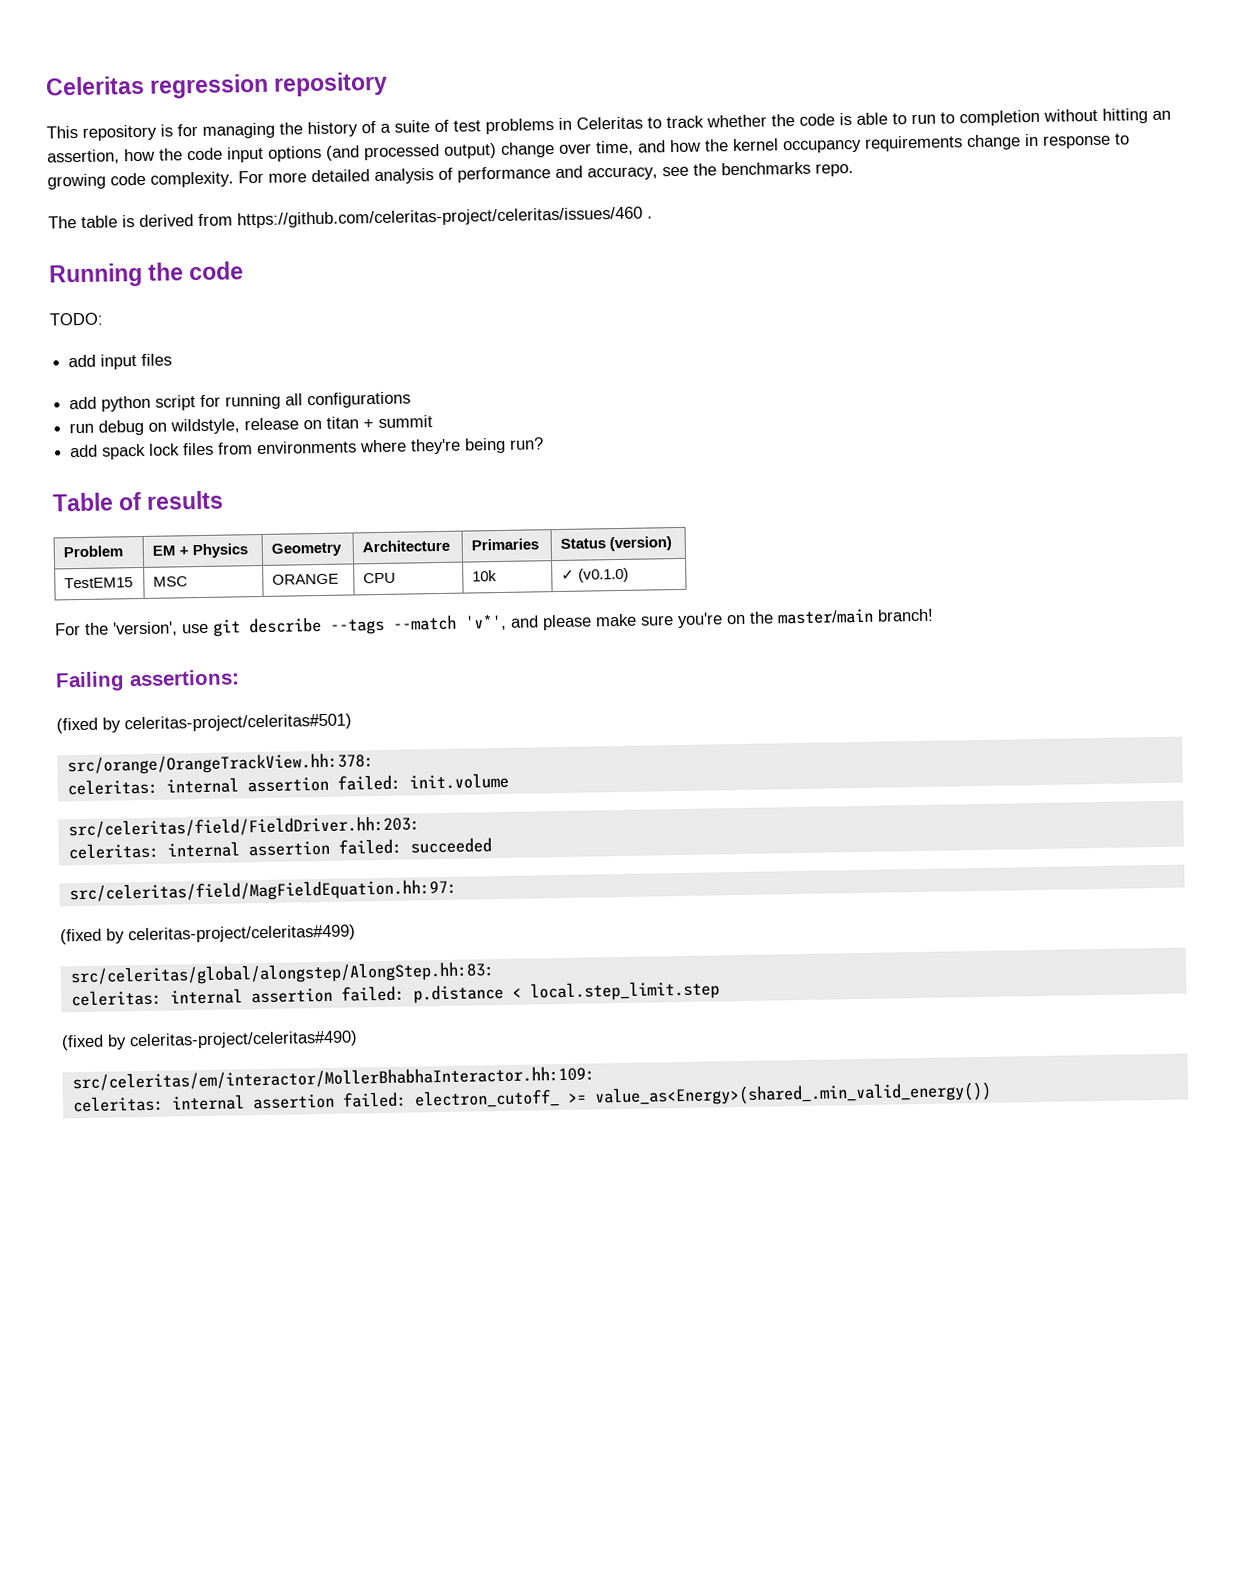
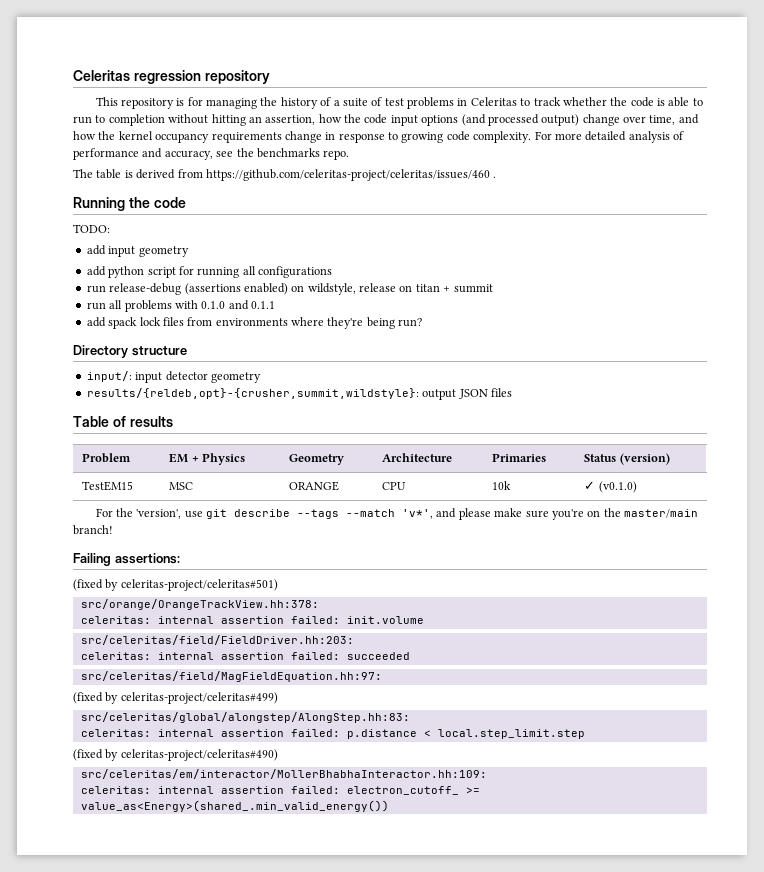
[141,353,173,366] files -> [138,246,189,257] geometry
[98,419,145,436] debug -> [109,283,288,295] release-debug (assertions enabled)
(434, 421) none -> [86,300,275,312] // run all problems with 0.1.0 and 0.1.1
(545, 443) none -> [73,345,187,358] [86,371,261,383] [86,388,512,400] // Directory structure // input/: input detector geometry // results/{reldeb,opt}-{crusher,summit,wildstyle}: output JSON files

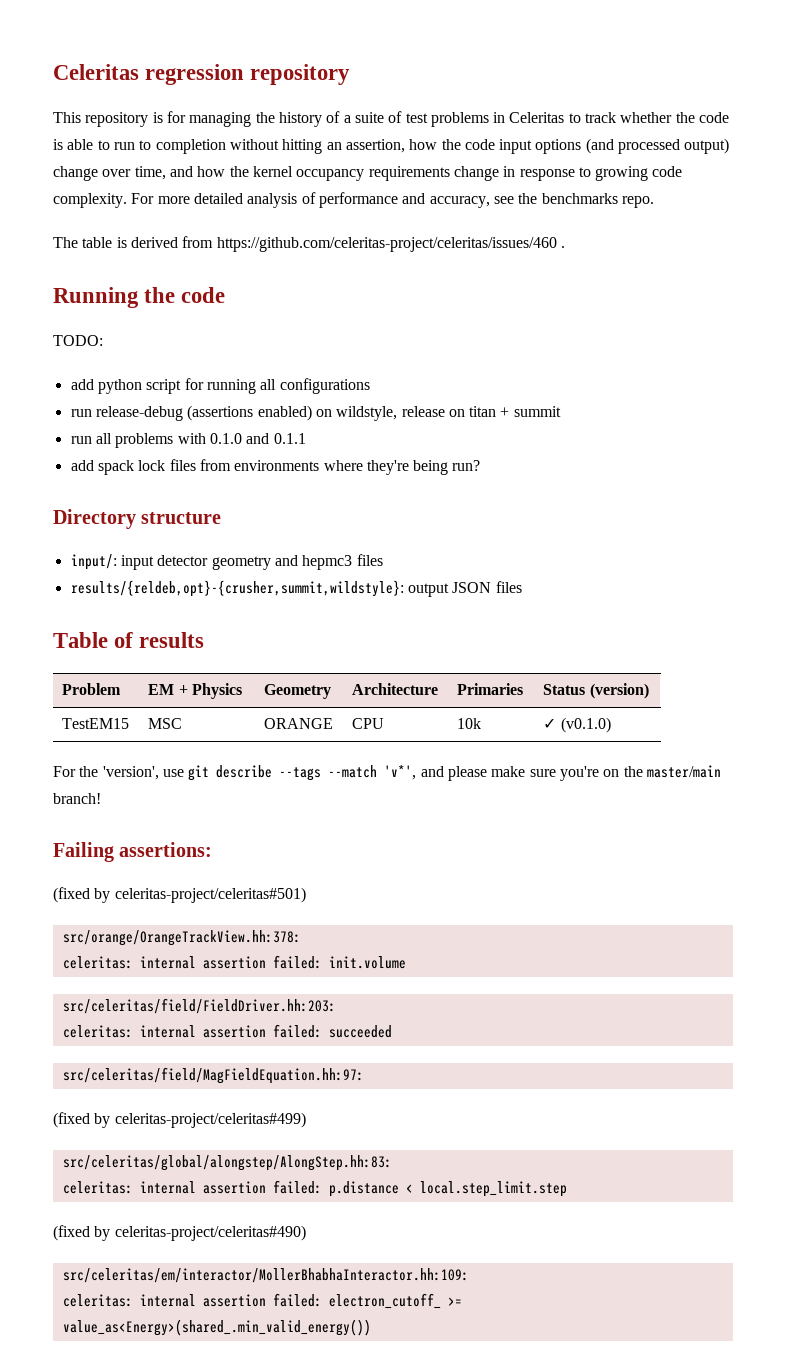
[86,245,189,257] // add input geometry -> (103, 340) none
(261, 377) none -> [274,554,383,570] and hepmc3 files

